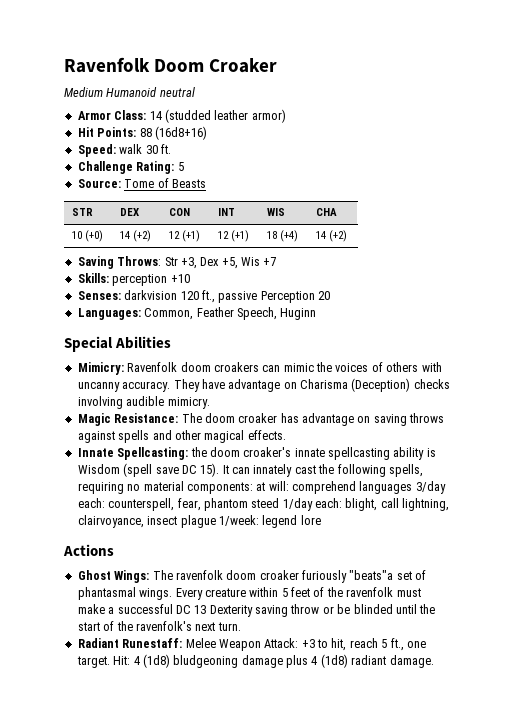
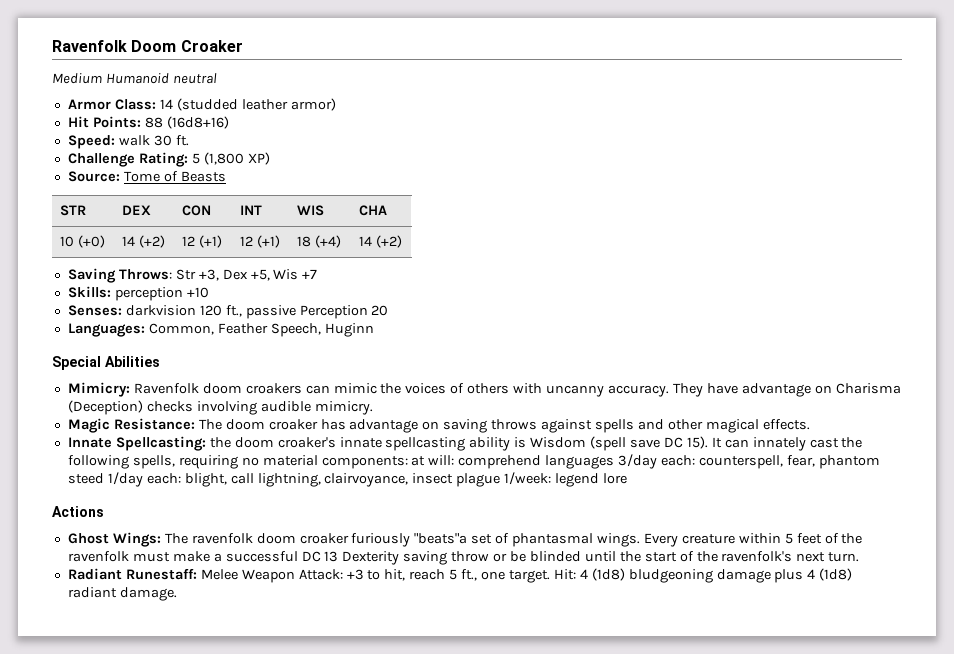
(184, 166) none -> [203,152,270,165] (1,800 XP)

